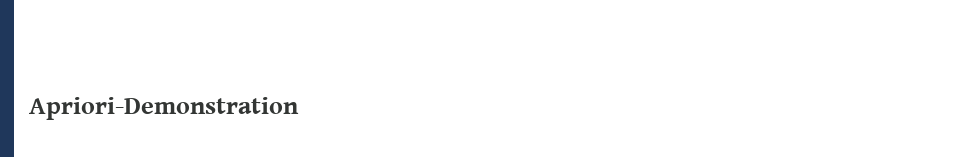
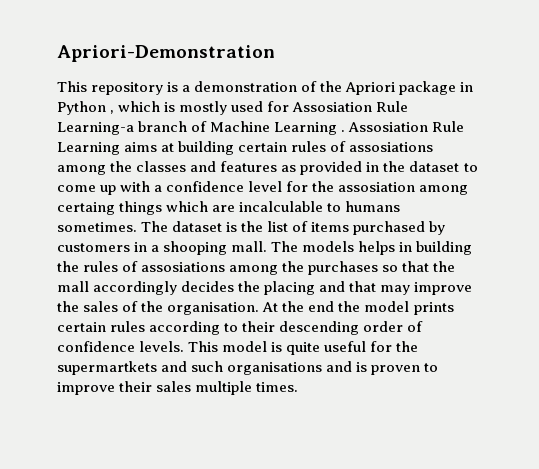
(299, 108) none -> [57,81,474,95] [57,101,409,115] [57,121,465,135] [57,141,434,155] [57,161,478,175] [57,181,469,195] [57,201,401,215] [57,221,446,235] [57,241,473,255] [57,261,456,275] [57,281,473,295] [57,301,454,315] [57,321,424,335] [57,341,419,355] [57,361,439,375] [57,381,299,395] // This repository is a demonstration of the Apriori package in Python , which is mostly used for Assosiation Rule Learning-a branch of Machine Learning . Assosiation Rule Learning aims at building certain rules of assosiations among the classes and features as provided in the dataset to come up with a confidence level for the assosiation among certaing things which are incalculable to humans sometimes. The dataset is the list of items purchased by customers in a shooping mall. The models helps in building the rules of assosiations among the purchases so that the mall accordingly decides the placing and that may improve the sales of the organisation. At the end the model prints certain rules according to their descending order of confidence levels. This model is quite useful for the supermartkets and such organisations and is proven to improve their sales multiple times.

